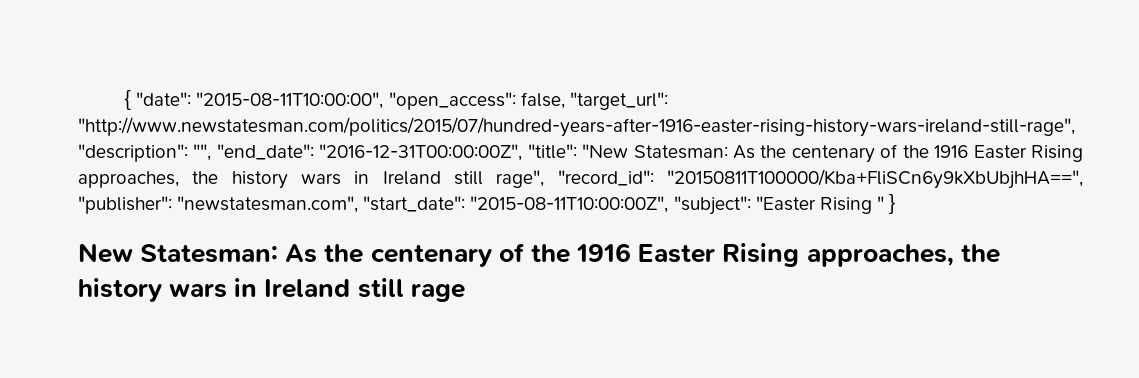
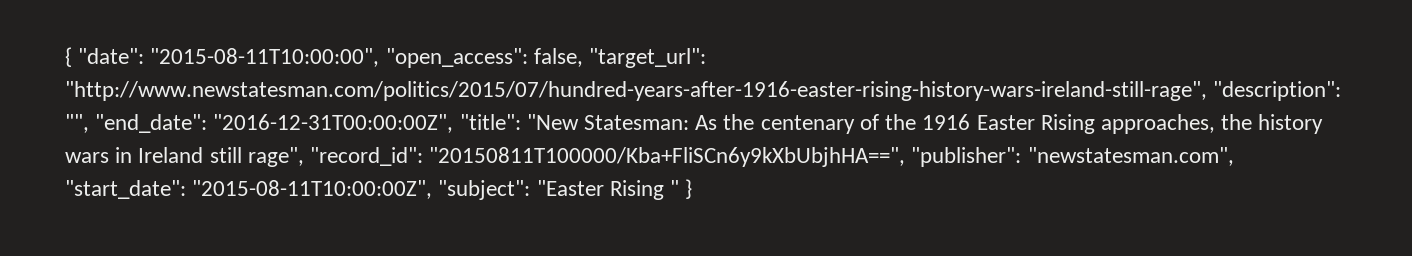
[78,243,1000,267] [78,278,465,302] // New Statesman: As the centenary of the 1916 Easter Rising approaches, the history wars in Ireland still rage -> (693, 189) none

